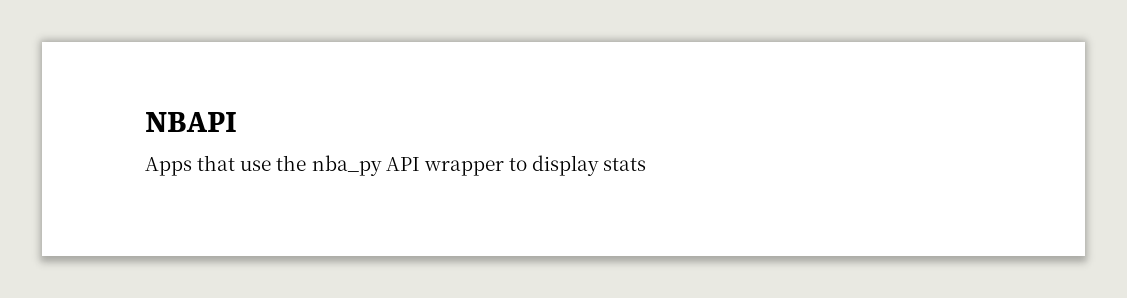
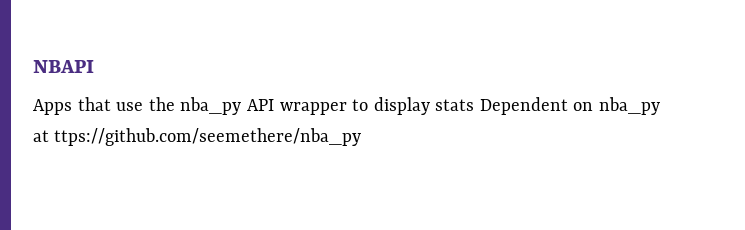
(647, 164) none -> [479,97,660,115] [33,128,362,146] Dependent on nba_py at ttps://github.com/seemethere/nba_py

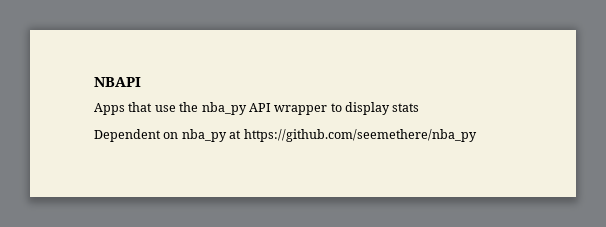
(475, 105) none -> (420, 107) //
[54,128,362,146] ttps://github.com/seemethere/nba_py -> [243,129,477,142] https://github.com/seemethere/nba_py

